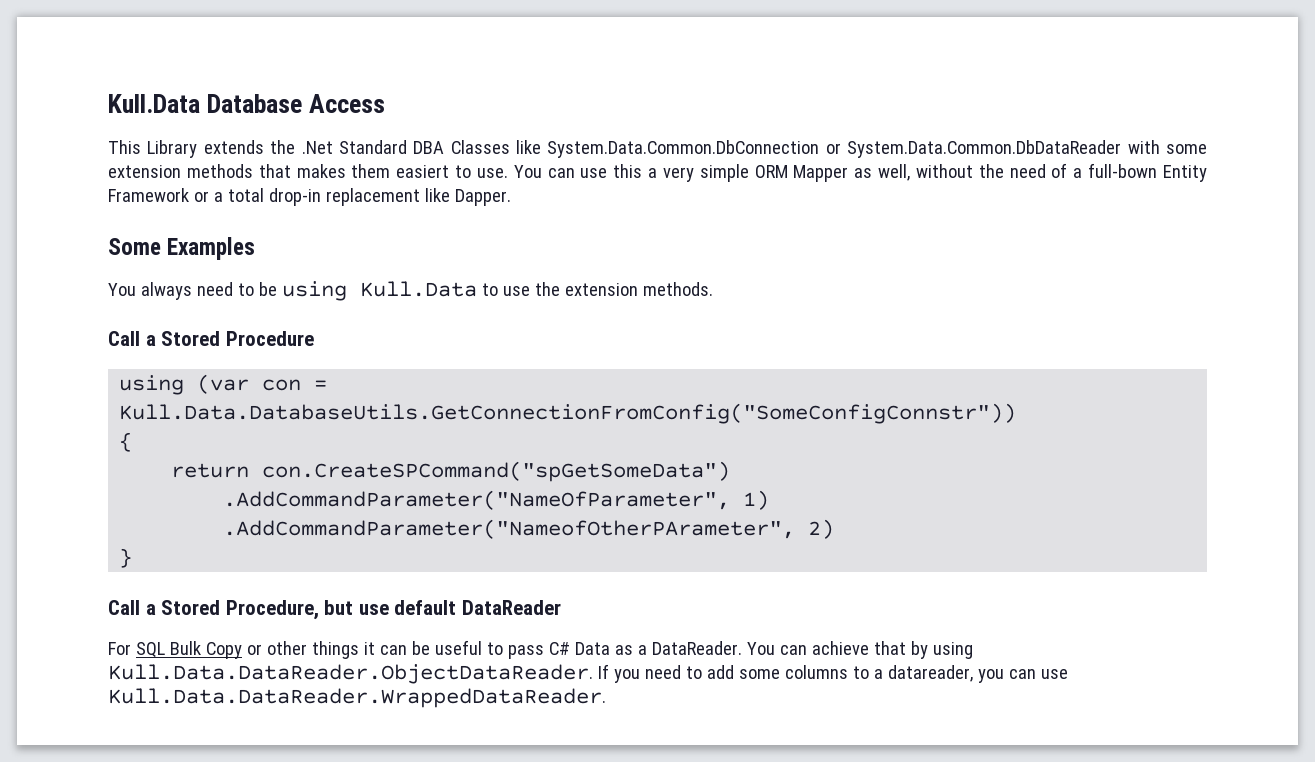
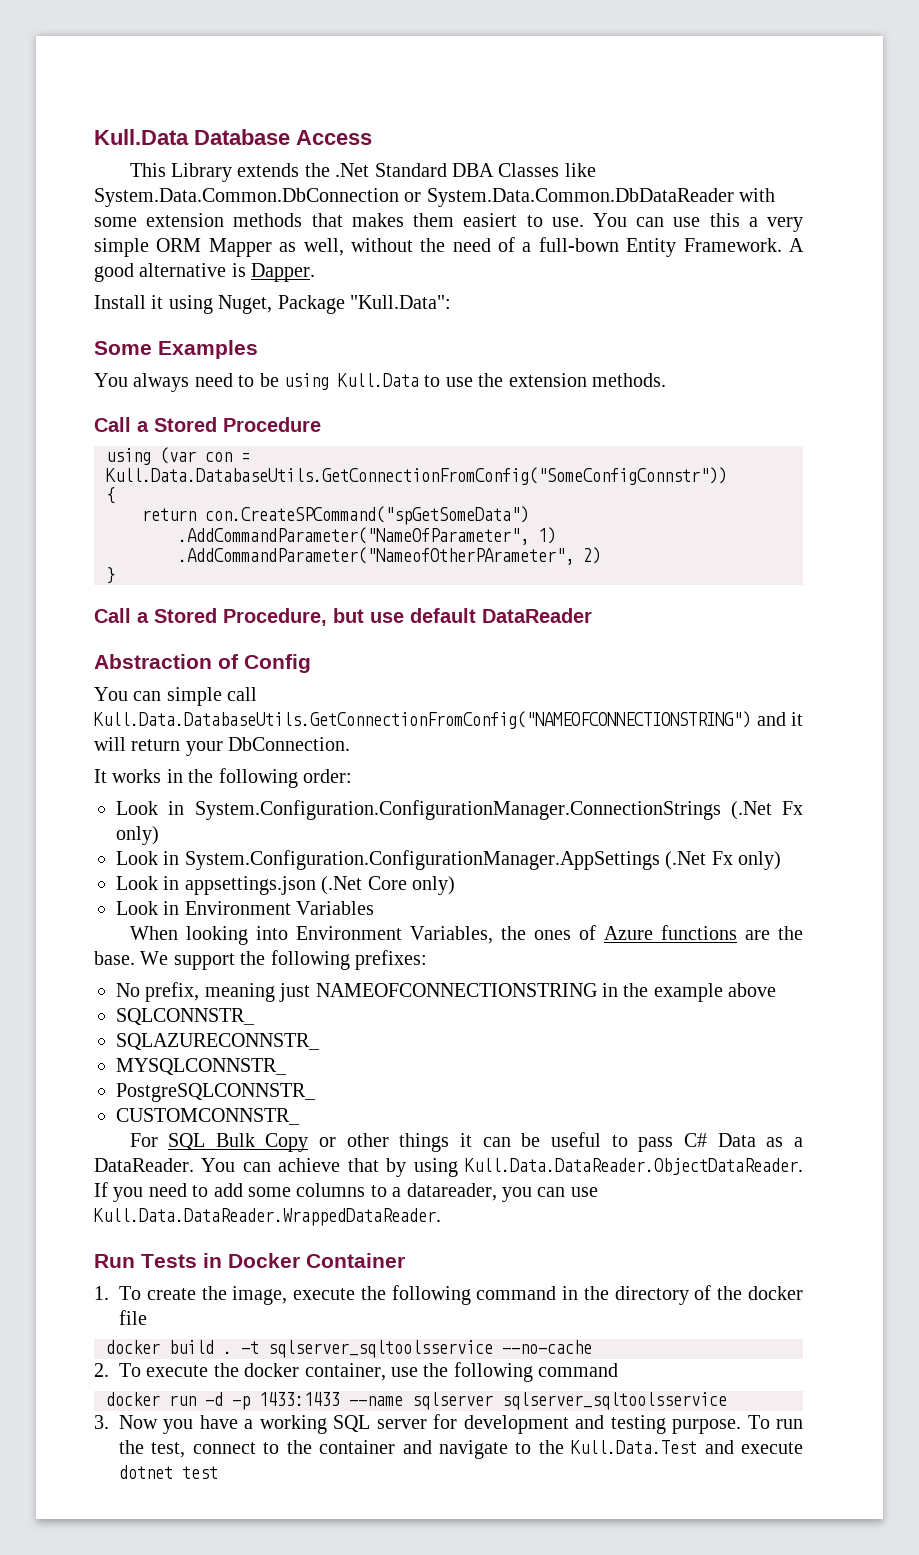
[108,188,511,206] Framework or a total drop-in replacement like Dapper. -> [683,238,804,252] [94,263,316,282] [94,295,451,314] Framework. A good alternative is Dapper. // Install it using Nuget, Package "Kull.Data":
(561, 607) none -> [94,654,311,673] [94,687,258,706] [94,711,803,729] [94,737,351,756] [94,768,352,788] [116,800,803,820] [116,826,159,845] [116,850,781,870] [116,876,455,895] [116,901,375,915] [129,925,803,945] [94,950,427,970] [116,982,777,1002] [116,1008,255,1025] [116,1033,320,1050] [116,1058,287,1075] [116,1083,316,1102] [116,1108,300,1125] // Abstraction of Config // You can simple call Kull.Data.DatabaseUtils.GetConnectionFromConfig("NAMEOFCONNECTIONSTRING") and it will return your DbConnection. // It works in the following order: // Look in System.Configuration.ConfigurationManager.ConnectionStrings (.Net Fx only) // Look in System.Configuration.ConfigurationManager.AppSettings (.Net Fx only) // Look in appsettings.json (.Net Core only) // Look in Environment Variables // When looking into Environment Variables, the ones of Azure functions are the base. We support the following prefixes: // No prefix, meaning just NAMEOFCONNECTIONSTRING in the example above // SQLCONNSTR_ // SQLAZURECONNSTR_ // MYSQLCONNSTR_ // PostgreSQLCONNSTR_ // CUSTOMCONNSTR_
(606, 698) none -> [94,1253,405,1268] [94,1285,803,1305] [119,1310,147,1325] [106,1340,592,1358] [94,1362,619,1382] [106,1392,727,1410] [94,1414,803,1434] [119,1440,803,1459] [119,1465,218,1479] // Run Tests in Docker Container // 1. To create the image, execute the following command in the directory of the docker file // docker build . -t sqlserver_sqltoolsservice --no-cache // 2. To execute the docker container, use the following command // docker run -d -p 1433:1433 --name sqlserver sqlserver_sqltoolsservice // 3. Now you have a working SQL server for development and testing purpose. To run the test, connect to the container and navigate to the Kull.Data.Test and execute dotnet test

